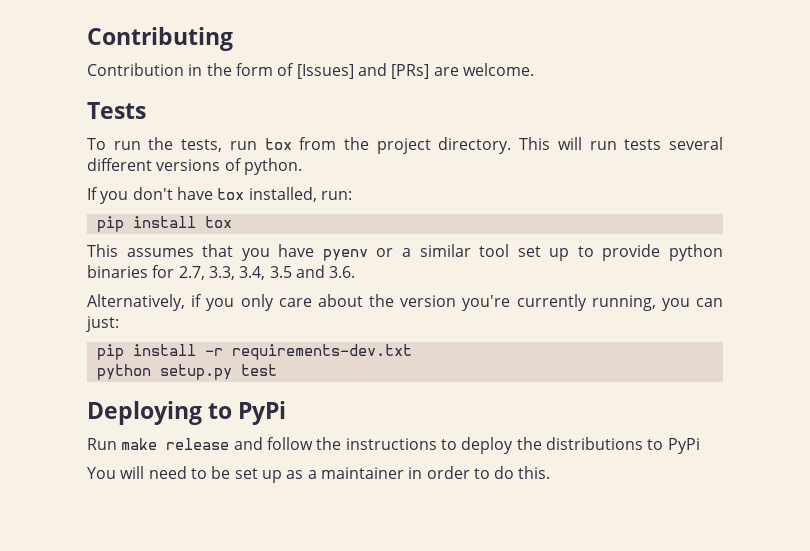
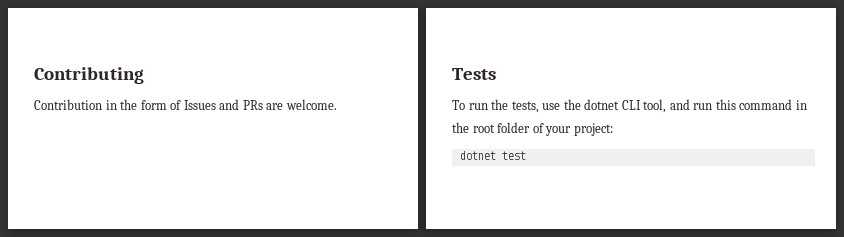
[296,63,430,79] [Issues] and [PRs] -> [183,99,263,110] Issues and PRs
[229,137,723,154] [87,158,302,175] [87,187,352,204] [96,216,232,232] [87,244,723,261] [87,265,356,280] [87,294,723,311] [86,316,119,332] [96,344,412,360] [96,364,277,380] [87,401,287,425] [87,437,700,454] [87,466,551,483] run tox from the project directory. This will run tests several different versions of python. // If you don't have tox installed, run: // pip install tox // This assumes that you have pyenv or a similar tool set up to provide python binaries for 2.7, 3.3, 3.4, 3.5 and 3.6. // Alternatively, if you only care about the version you're currently running, you can just: // pip install -r requirements-dev.txt // python setup.py test // Deploying to PyPi // Run make release and follow the instructions to deploy the distributions to PyPi // You will need to be set up as a maintainer in order to do this. -> [542,99,807,113] [452,122,613,136] [459,151,526,160] use the dotnet CLI tool, and run this command in the root folder of your project: // dotnet test

